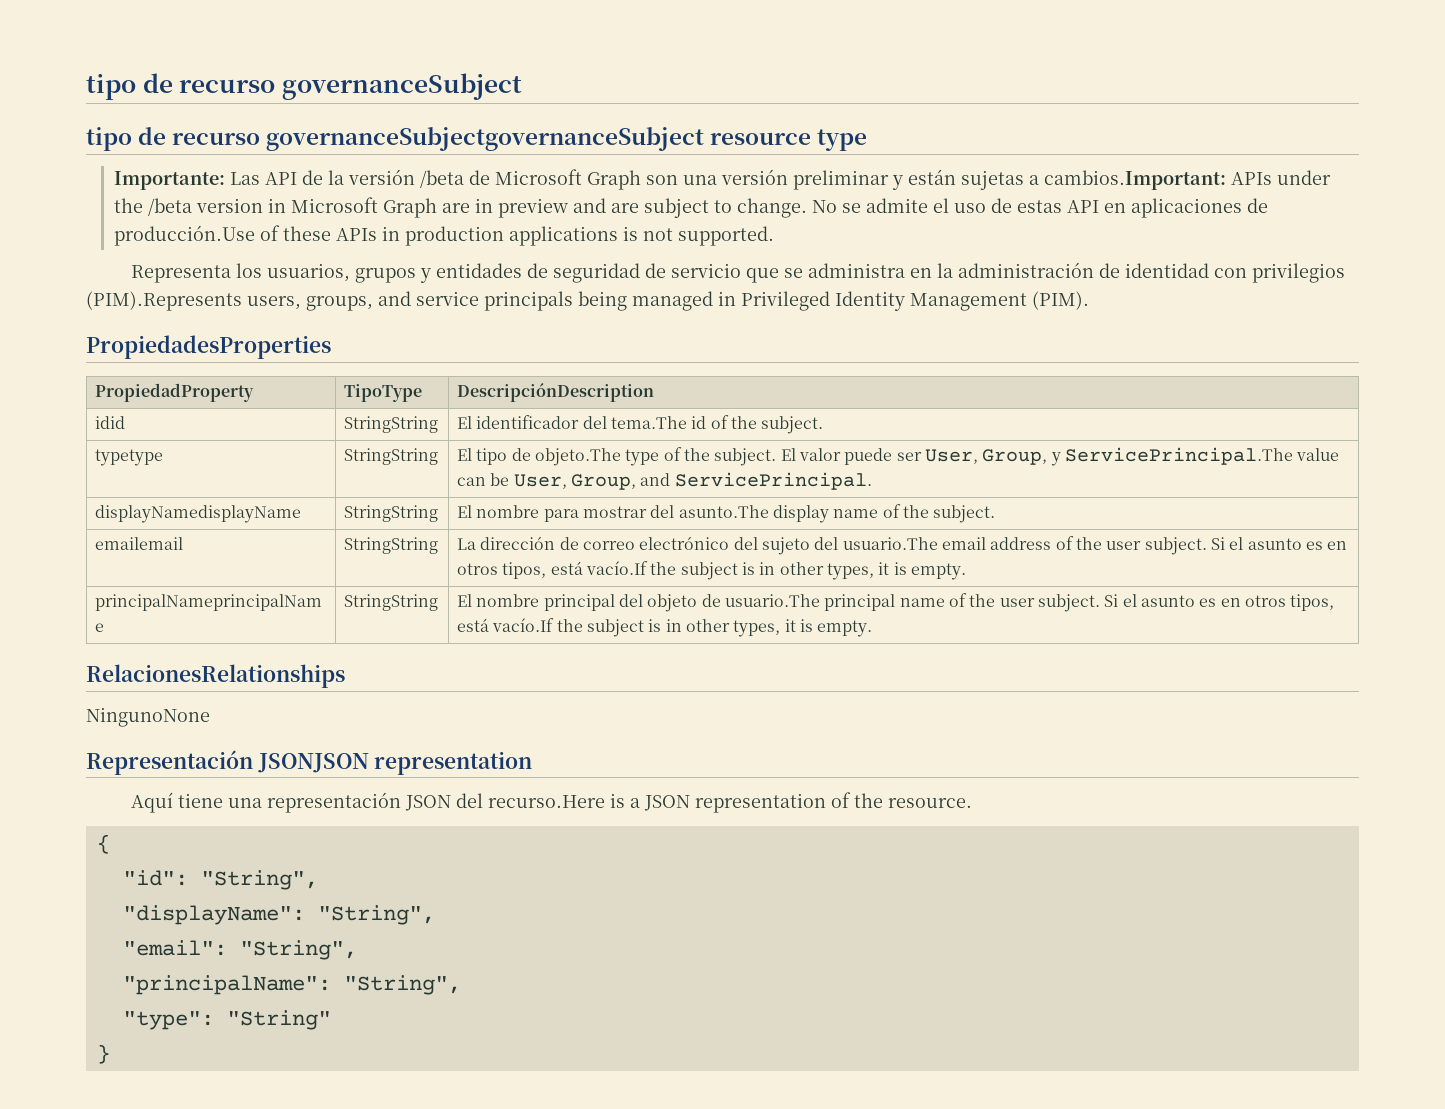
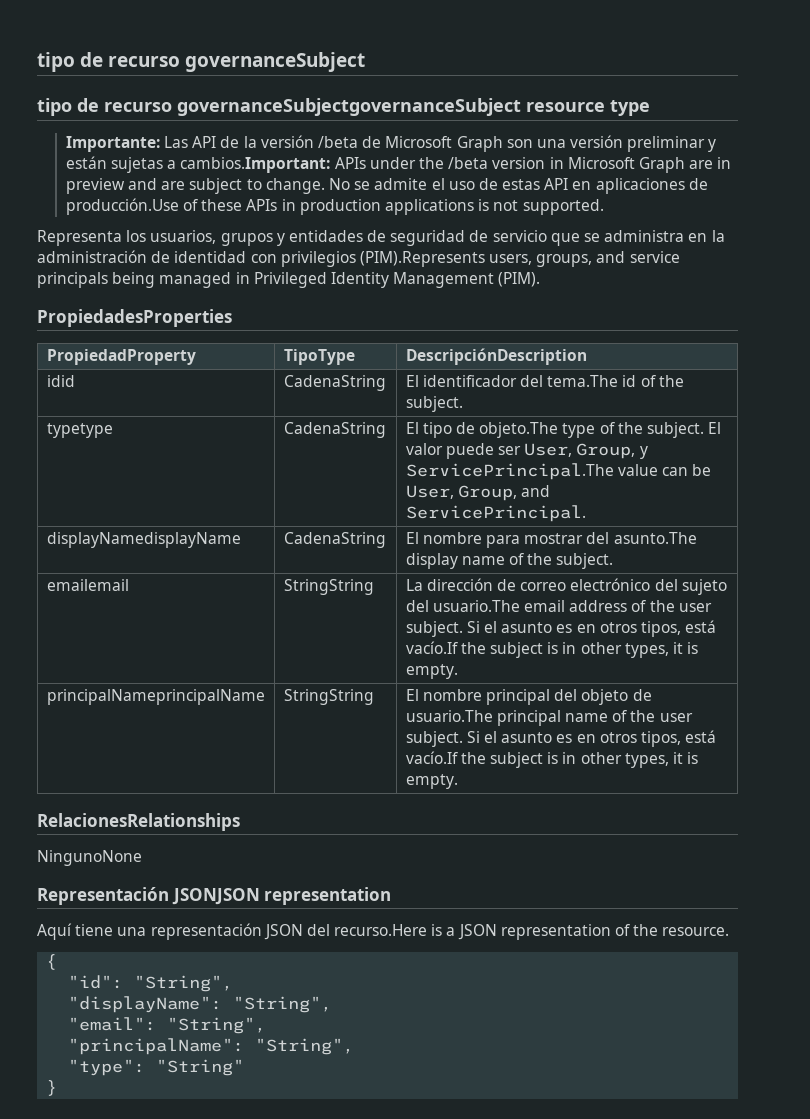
[344,416,439,433] StringString -> [283,375,386,391] CadenaString
[344,448,439,465] StringString -> [283,422,386,438] CadenaString
[344,505,439,522] StringString -> [283,532,386,548] CadenaString

